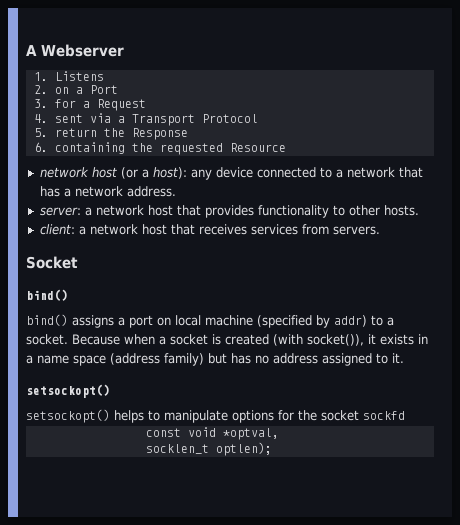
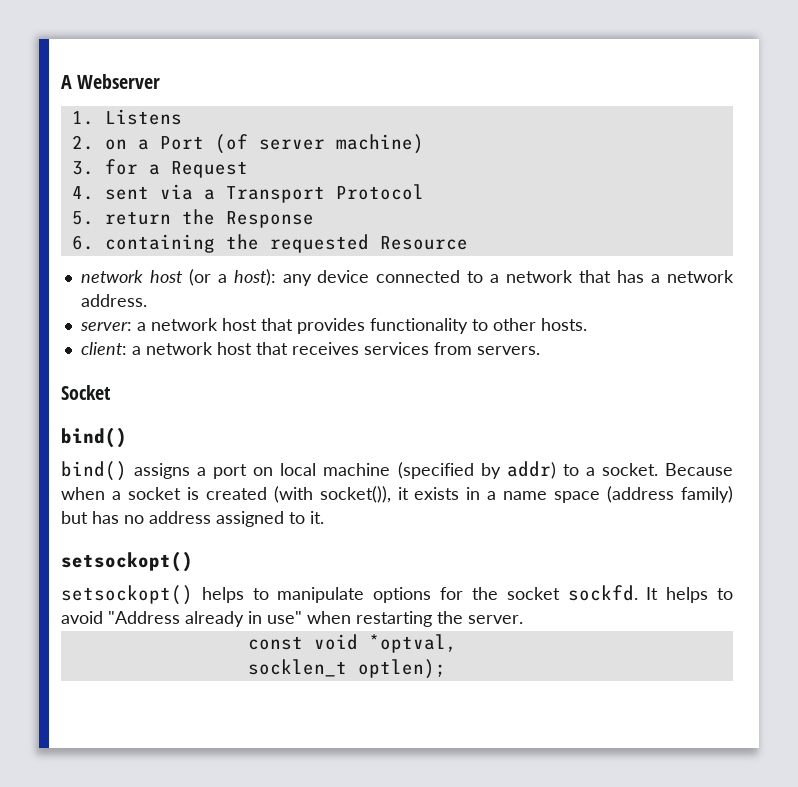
(118, 89) none -> [214,134,424,154] (of server machine)
[363,411,405,420] sockfd -> [567,585,734,603] [61,611,523,627] sockfd. It helps to avoid "Address already in use" when restarting the server.

